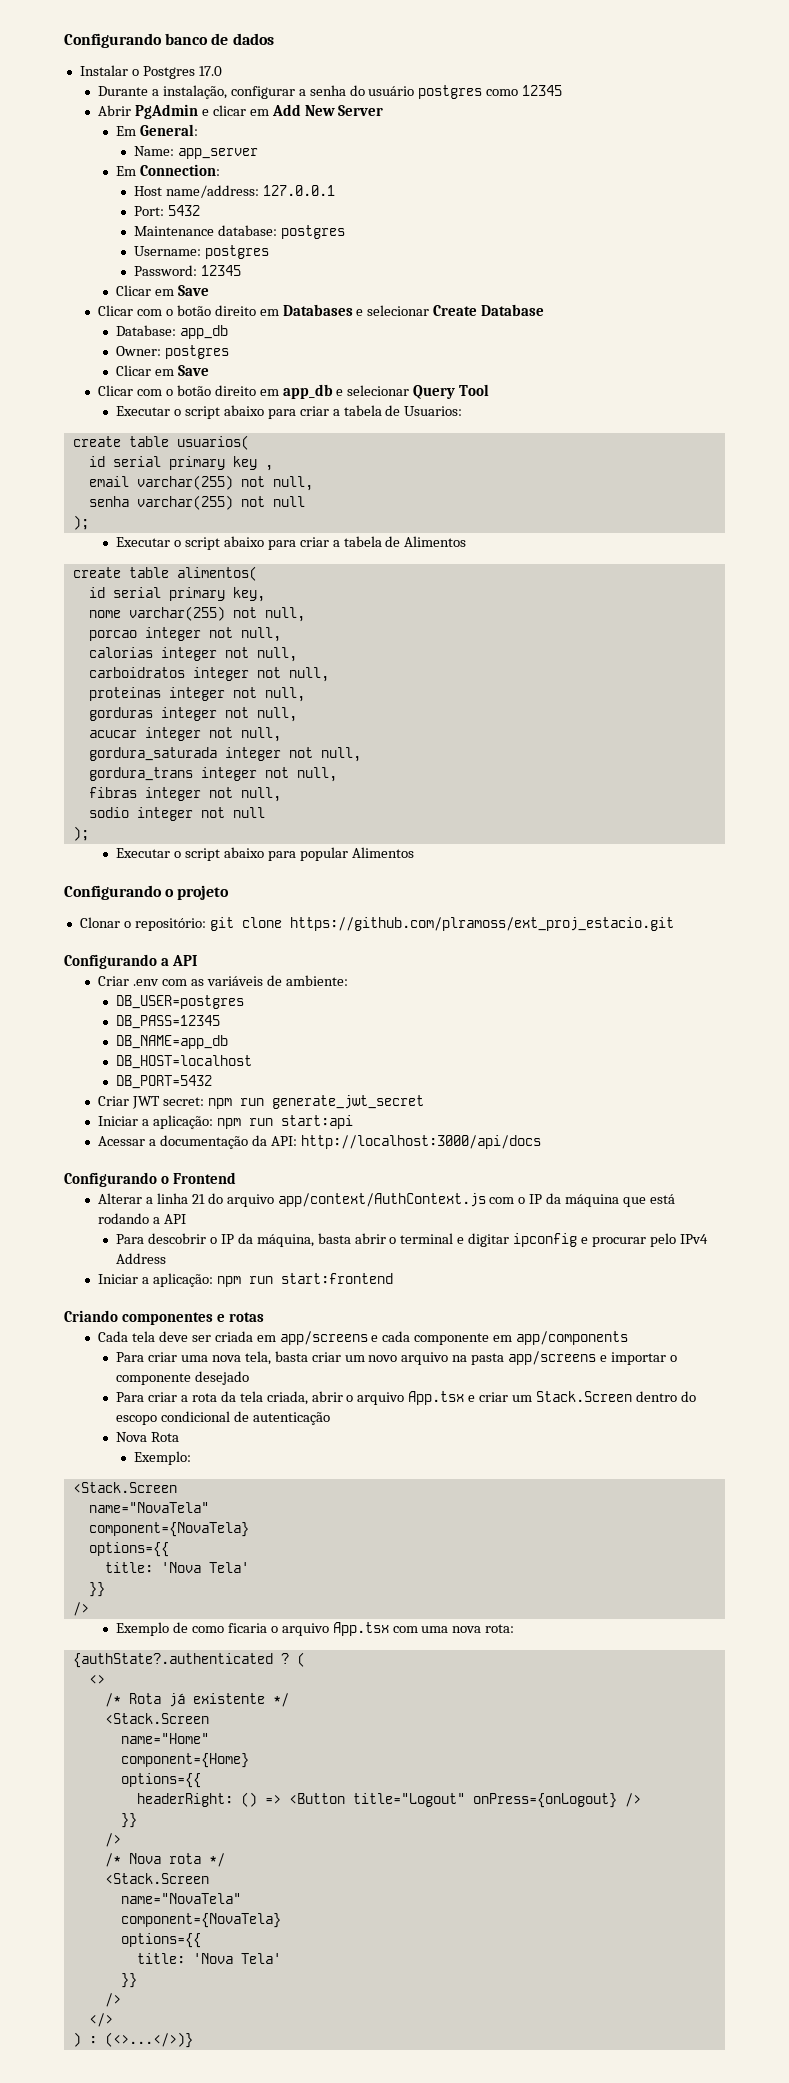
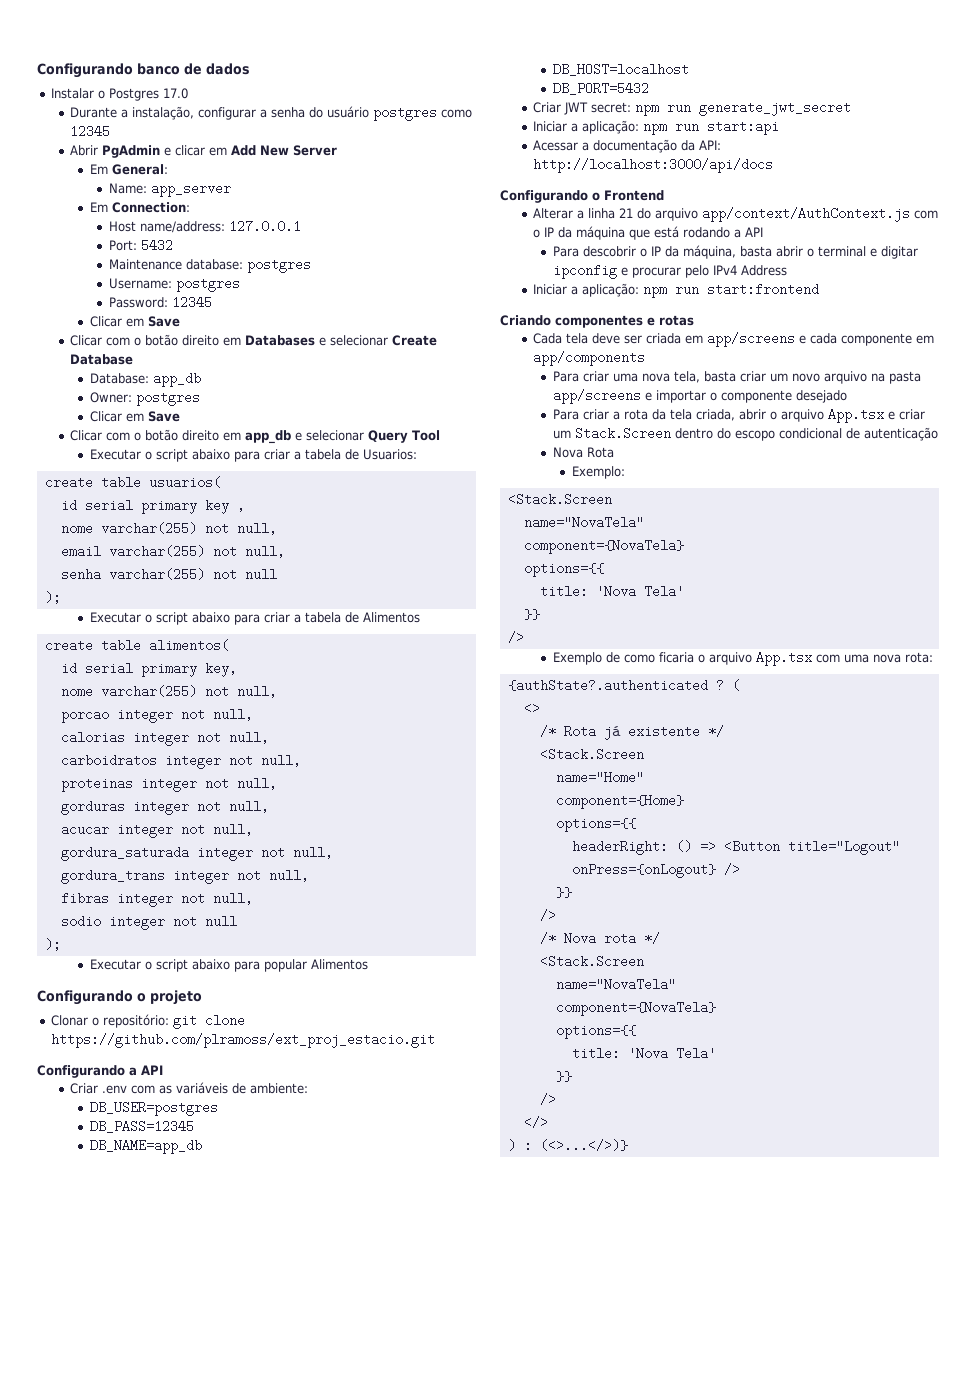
(273, 468) none -> [60,522,277,535] // nome varchar(255) not null,

